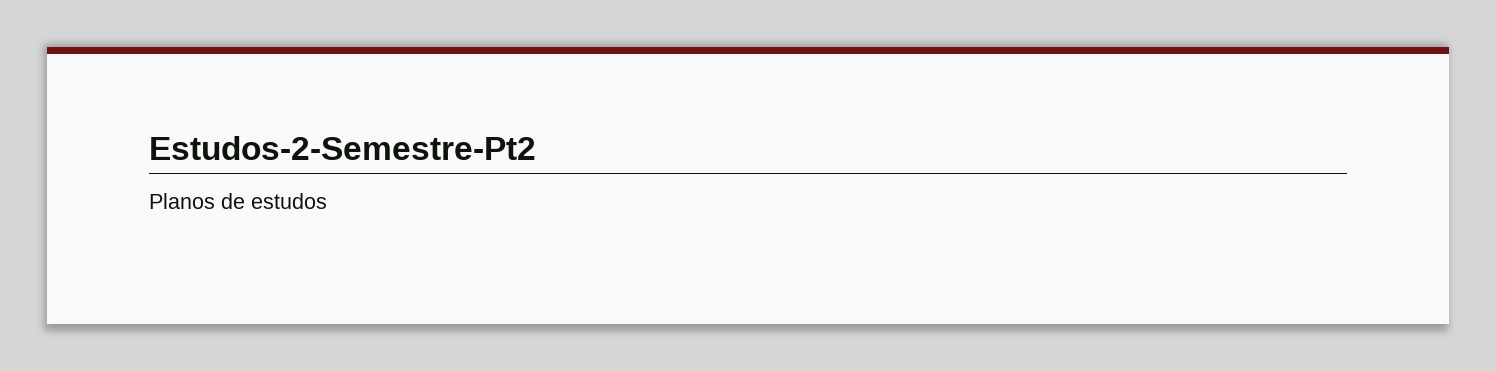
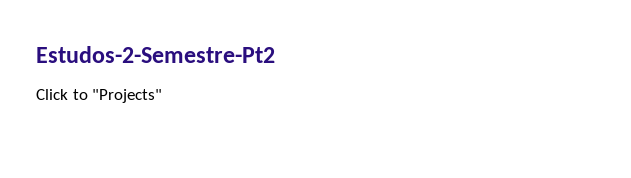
[149,193,327,209] Planos de estudos -> [36,89,163,103] Click to "Projects"

